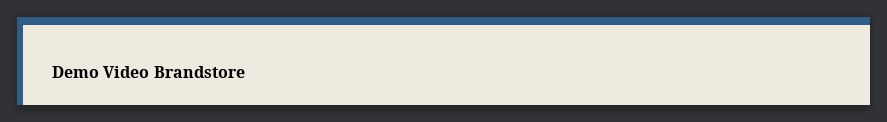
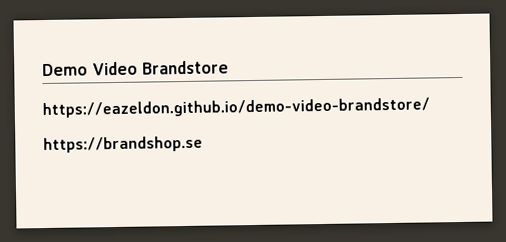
(245, 72) none -> [42,97,430,119] [43,135,203,154] // https://eazeldon.github.io/demo-video-brandstore/ // https://brandshop.se

